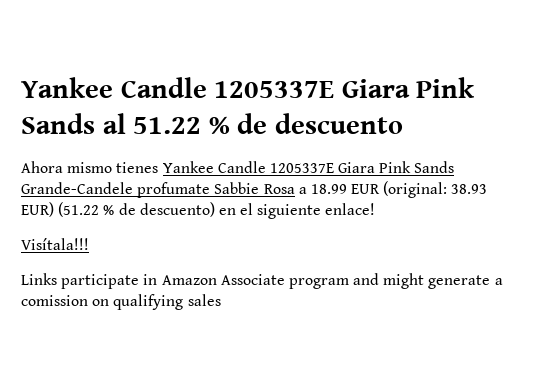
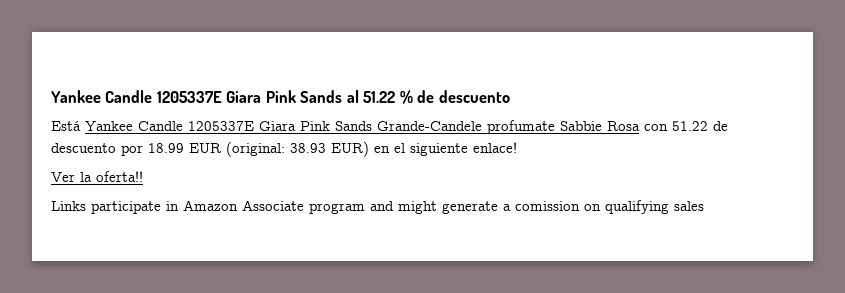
[21,161,159,173] Ahora mismo tienes -> [51,121,81,131] Está
[298,187,307,194] a -> [644,121,728,131] [51,143,143,156] con 51.22 de descuento por
[58,202,215,217] (51.22 % de descuento) -> (369, 149) none
[21,238,89,250] Visítala!!! -> [51,171,143,182] Ver la oferta!!

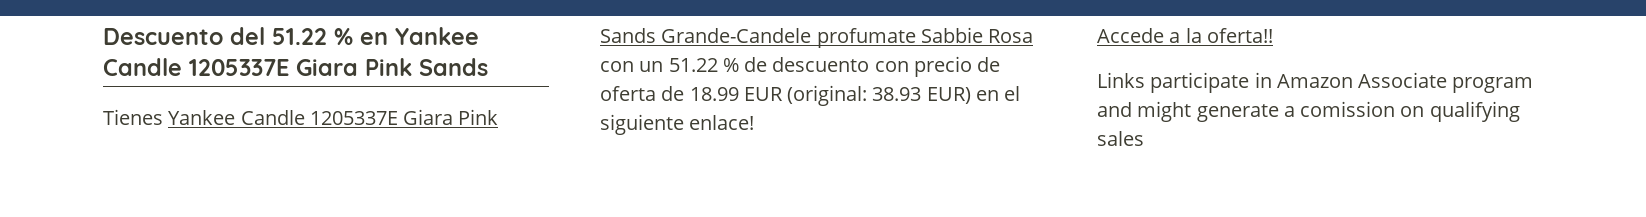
[51,90,510,104] [51,121,81,131] Yankee Candle 1205337E Giara Pink Sands al 51.22 % de descuento // Está -> [103,27,479,45] [103,58,488,76] [103,109,163,125] Descuento del 51.22 % en Yankee Candle 1205337E Giara Pink Sands // Tienes
[672,121,728,131] [51,143,143,156] 51.22 de descuento por -> [639,56,1001,77] [600,86,685,101] un 51.22 % de descuento con precio de oferta de
[51,172,75,182] Ver -> [1097,28,1181,43] Accede a

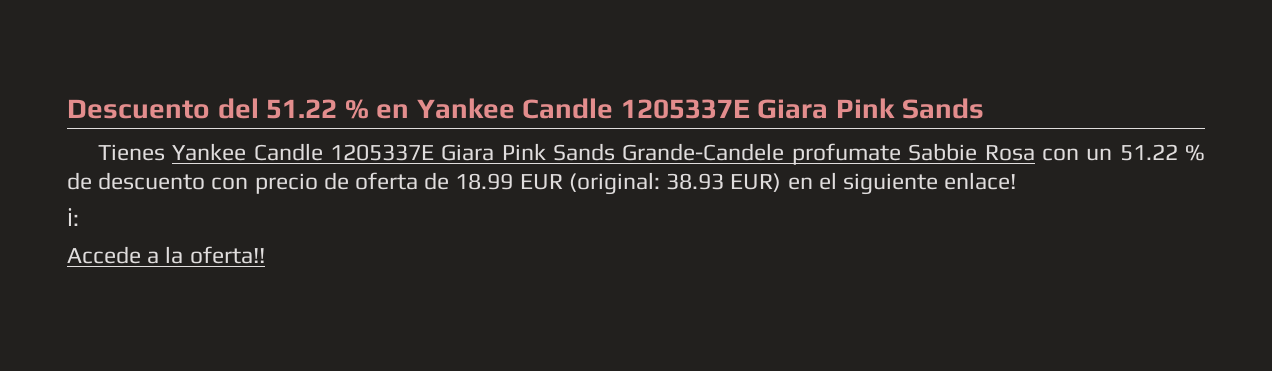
(755, 122) none -> [67,208,79,226] // ℹ:
[1097,72,1534,93] [1097,101,1520,122] [1097,131,1144,146] // Links participate in Amazon Associate program and might generate a comission on qualifying sales -> (265, 255) none

